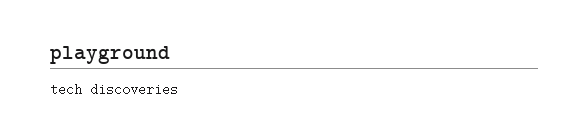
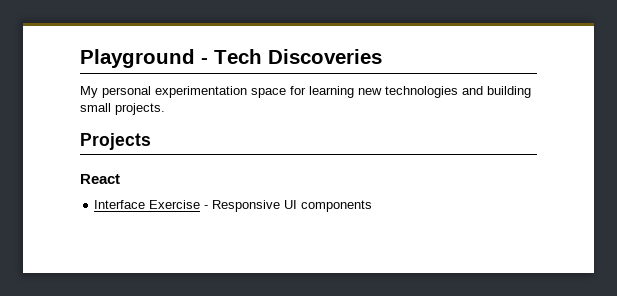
[50,46,170,64] [50,83,178,96] playground // tech discoveries -> [80,49,382,68] [80,86,531,98] [80,103,165,115] [80,133,151,150] [80,174,120,184] [94,200,373,212] Playground - Tech Discoveries // My personal experimentation space for learning new technologies and building small projects. // Projects // React // Interface Exercise - Responsive UI components

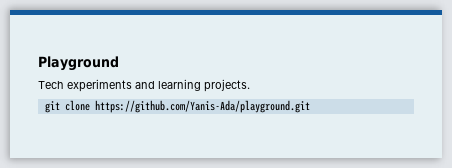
[201,49,382,64] [80,86,531,98] [80,103,165,115] [80,133,151,150] [80,174,120,184] [94,200,373,212] - Tech Discoveries // My personal experimentation space for learning new technologies and building small projects. // Projects // React // Interface Exercise - Responsive UI components -> [38,79,250,92] [44,100,310,113] // Tech experiments and learning projects. // git clone https://github.com/Yanis-Ada/playground.git

